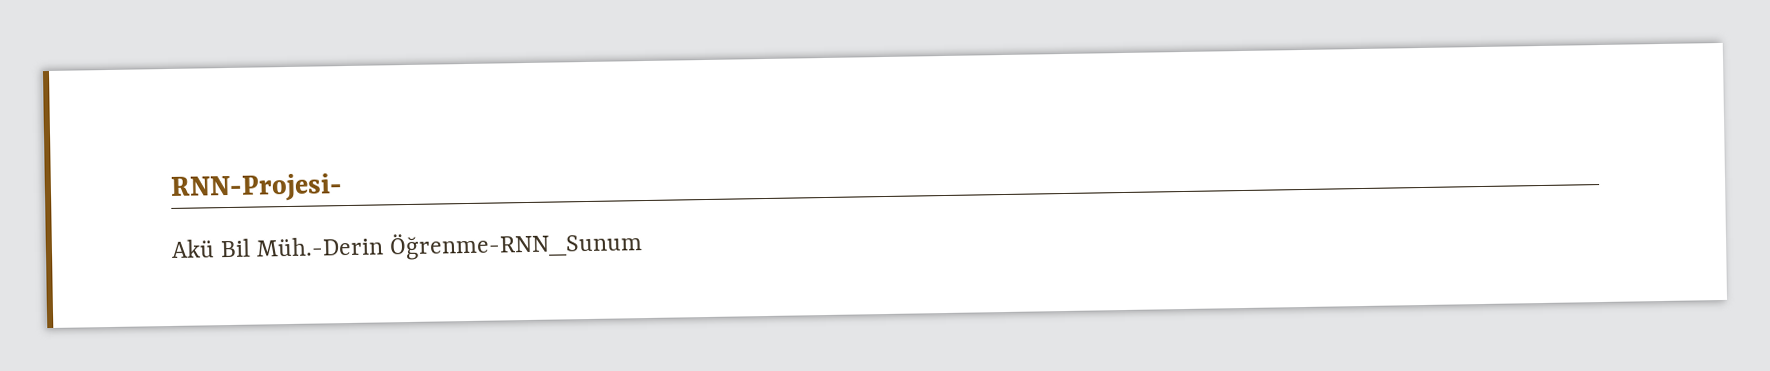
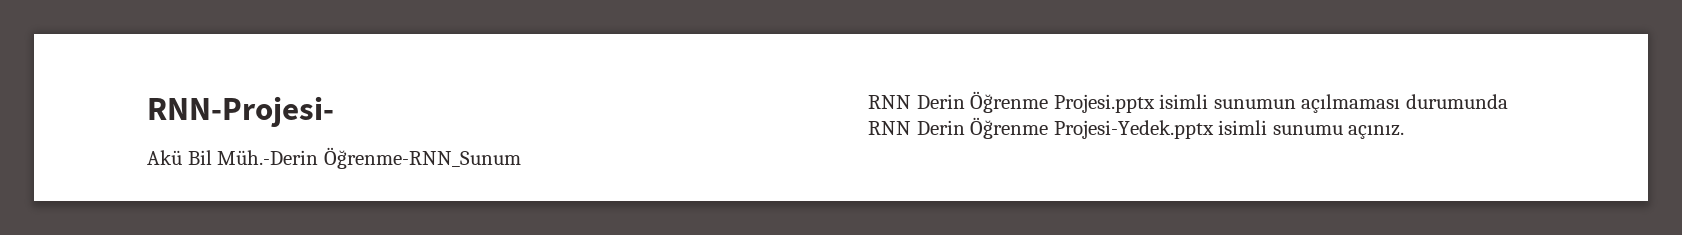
(644, 245) none -> [868,91,1508,113] [868,117,1405,139] // RNN Derin Öğrenme Projesi.pptx isimli sunumun açılmaması durumunda RNN Derin Öğrenme Projesi-Yedek.pptx isimli sunumu açınız.

